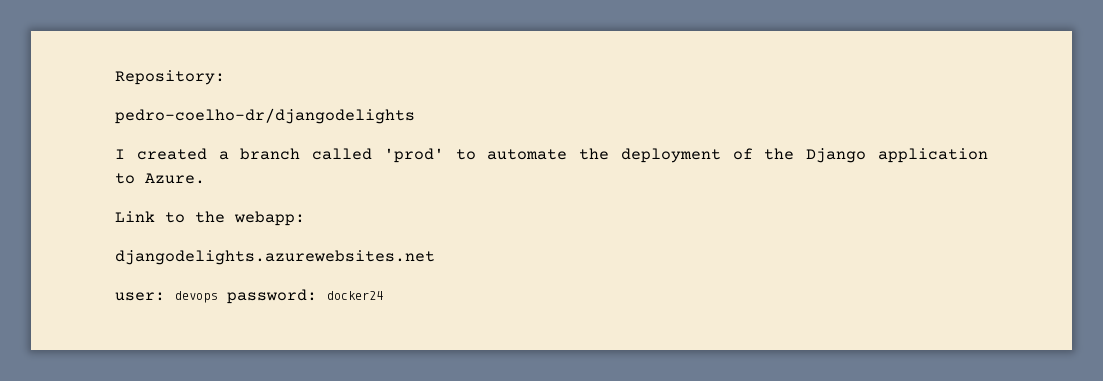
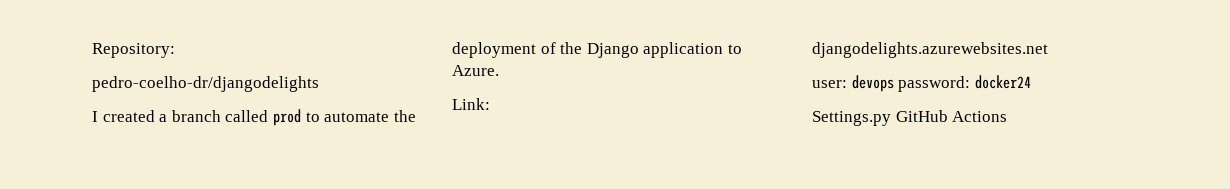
[383,148,444,163] 'prod' -> [272,109,301,126] prod
[115,211,305,226] Link to the webapp: -> [452,98,490,110] Link:
(383, 295) none -> [812,110,1008,126] // Settings.py GitHub Actions

